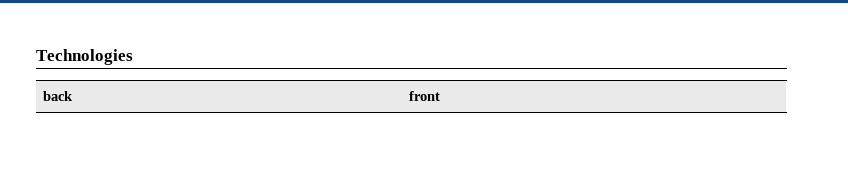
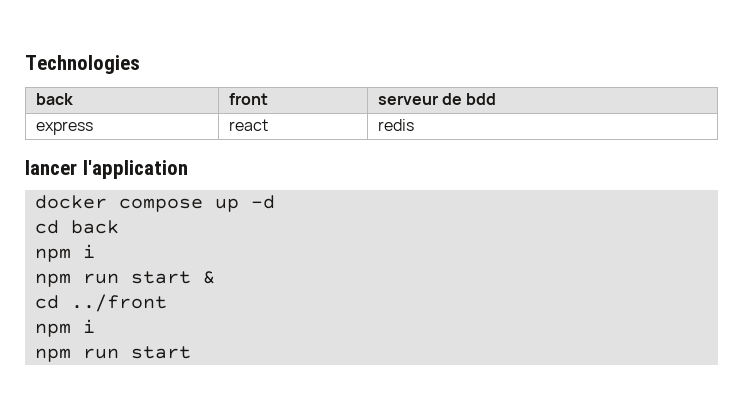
(441, 96) none -> [377,93,497,105] [35,121,93,135] [228,119,268,131] [377,119,414,131] [25,160,188,179] [34,195,275,212] [34,220,119,234] [34,244,95,262] [34,271,215,287] [34,294,167,312] [34,319,95,337] [34,346,191,362] | serveur de bdd // express | react | redis // lancer l'application // docker compose up -d // cd back // npm i // npm run start & // cd ../front // npm i // npm run start

